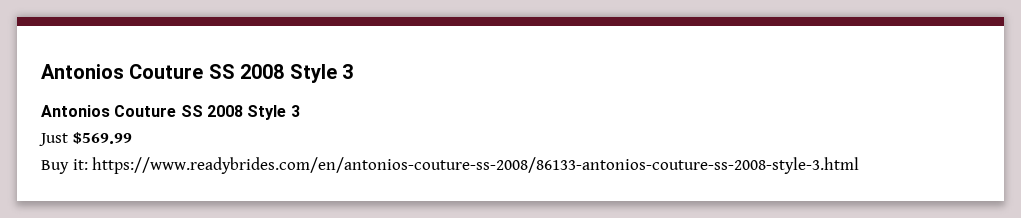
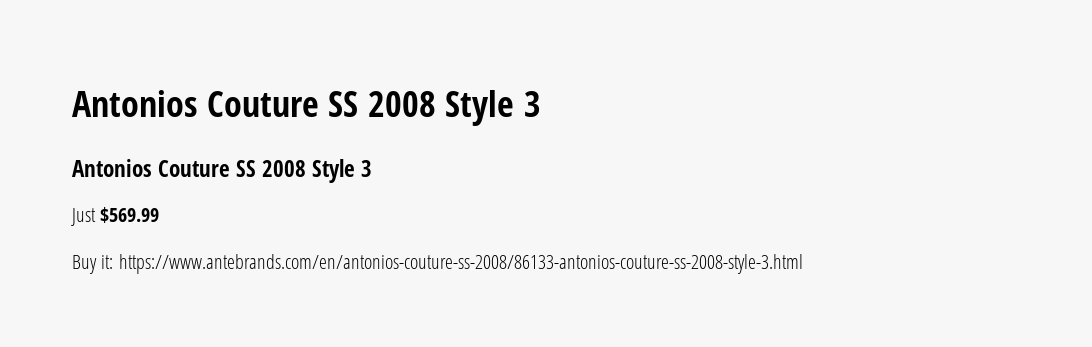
[92,157,860,174] https://www.readybrides.com/en/antonios-couture-ss-2008/86133-antonios-couture-ss-2008-style-3.html -> [118,254,803,274] https://www.antebrands.com/en/antonios-couture-ss-2008/86133-antonios-couture-ss-2008-style-3.html

